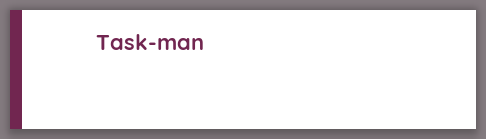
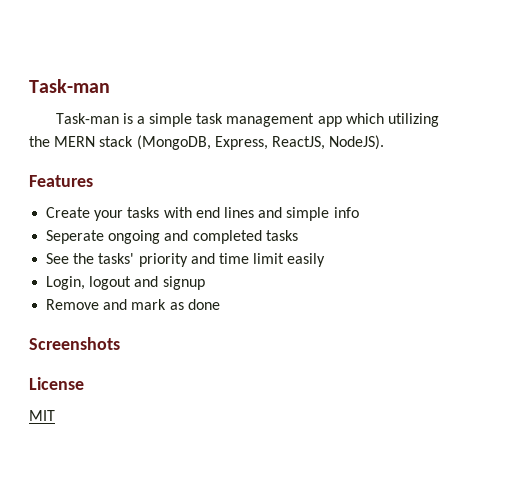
[96,34,204,50] Task-man -> [29,79,110,93] [55,113,439,127] [29,135,385,150] [29,175,93,187] [46,207,359,221] [46,230,298,244] [46,253,326,267] [46,276,205,290] [46,299,220,310] [29,337,120,350] [29,377,84,390] [29,410,55,421] Task-man // Task-man is a simple task management app which utilizing the MERN stack (MongoDB, Express, ReactJS, NodeJS). // Features // Create your tasks with end lines and simple info // Seperate ongoing and completed tasks // See the tasks' priority and time limit easily // Login, logout and signup // Remove and mark as done // Screenshots // License // MIT

